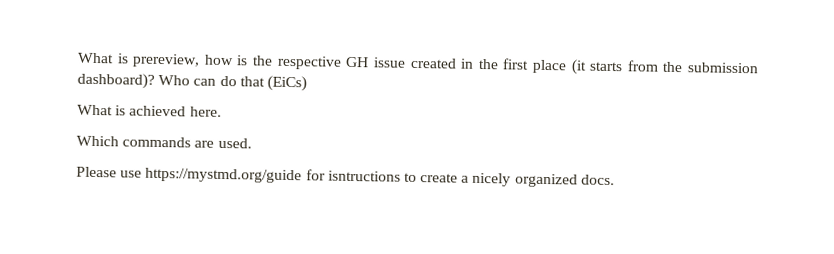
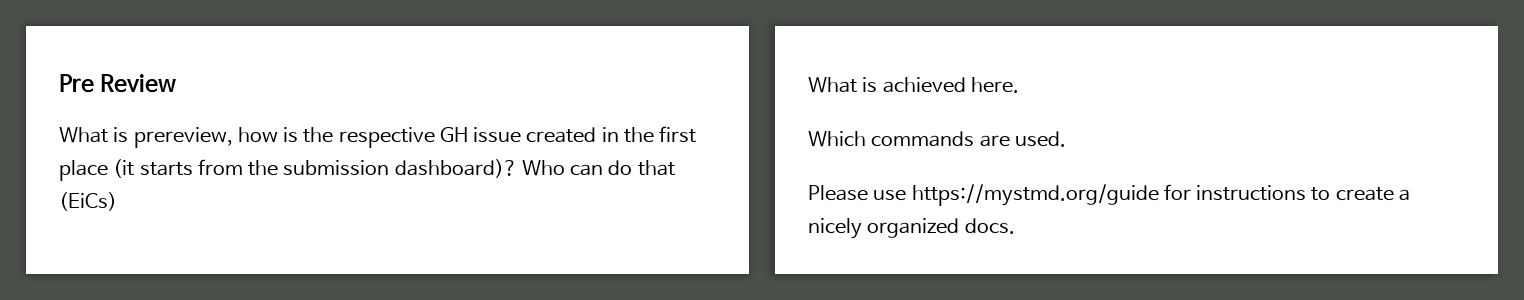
(77, 58) none -> [59,74,177,93] Pre Review //
[327,170,401,182] isntructions -> [1196,185,1307,201] instructions

